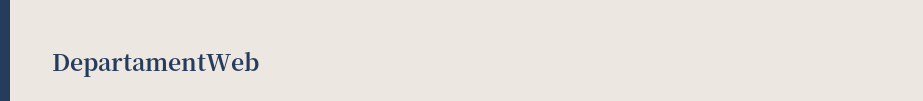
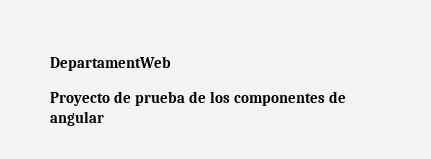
(259, 64) none -> [50,91,347,106] [50,111,104,126] // Proyecto de prueba de los componentes de angular

